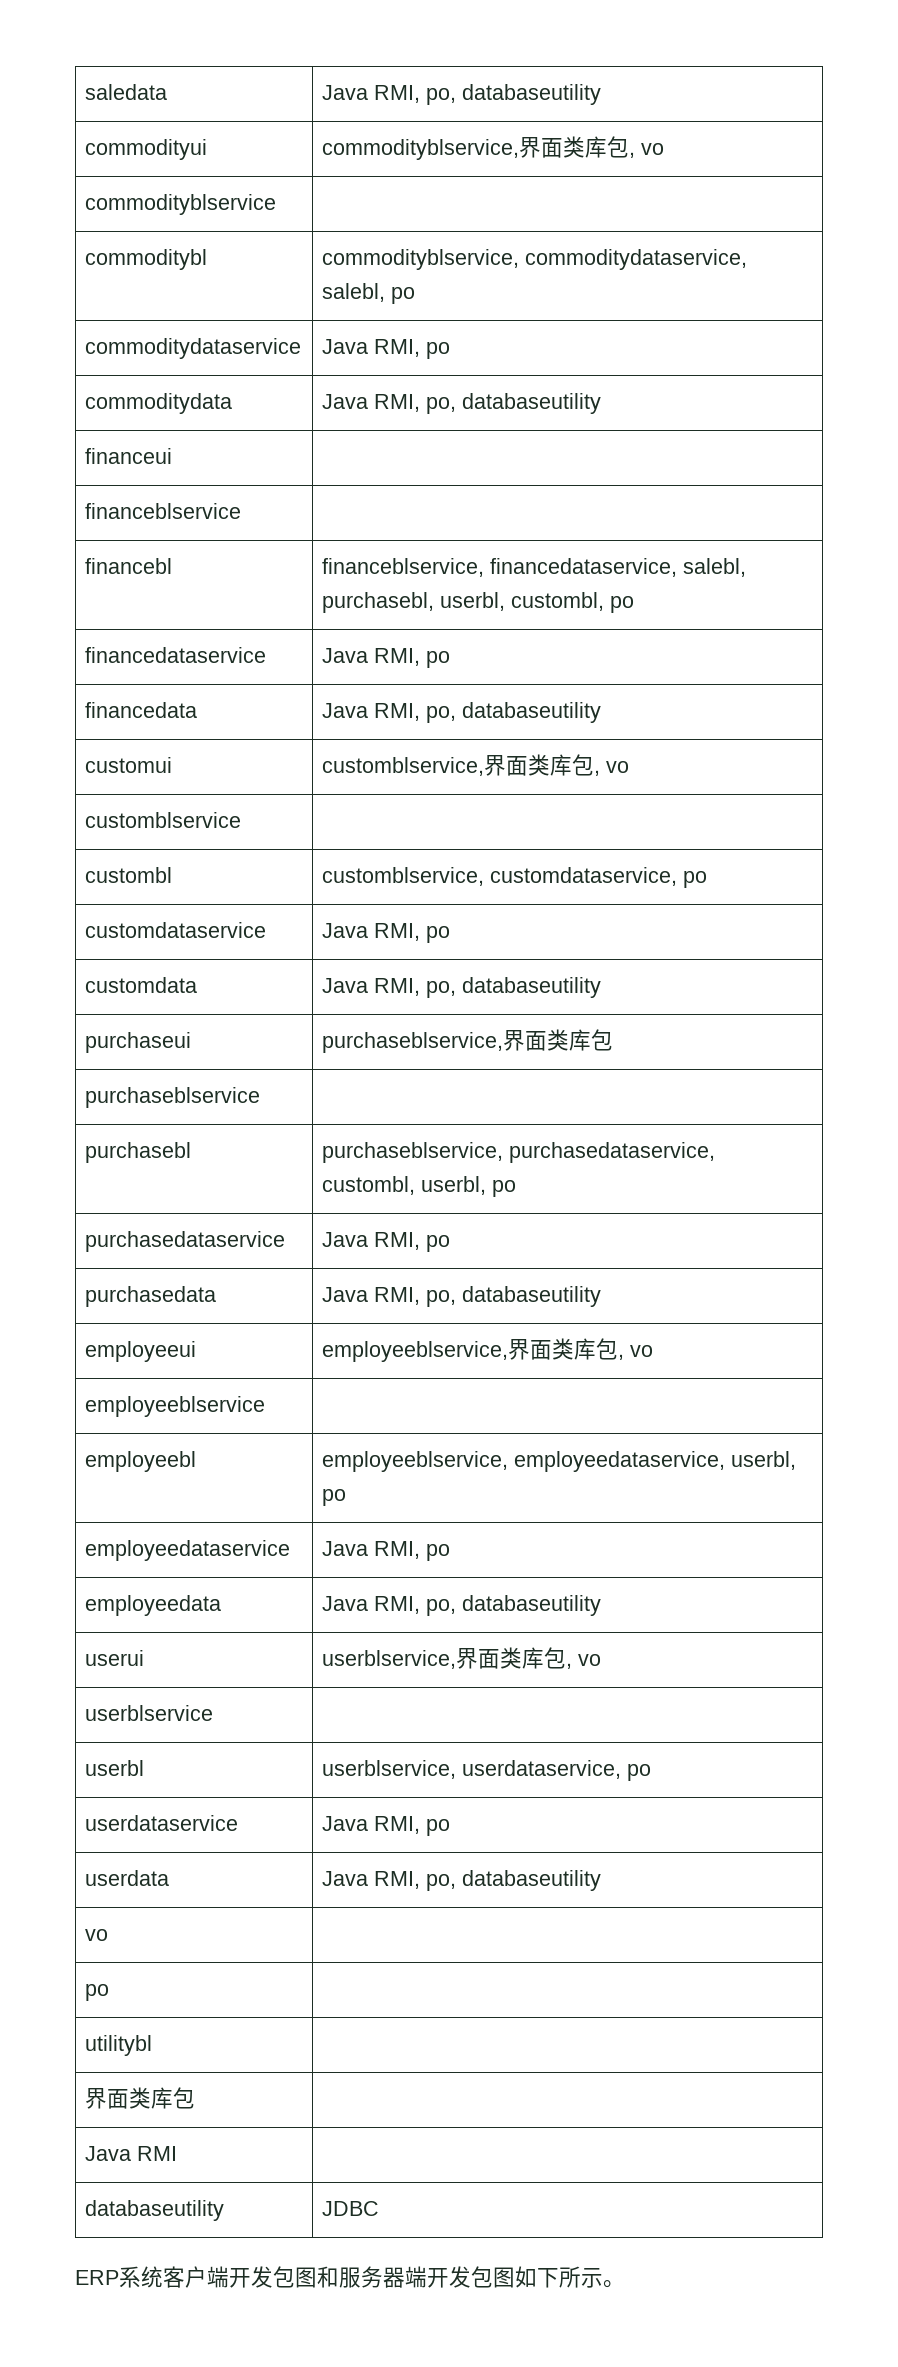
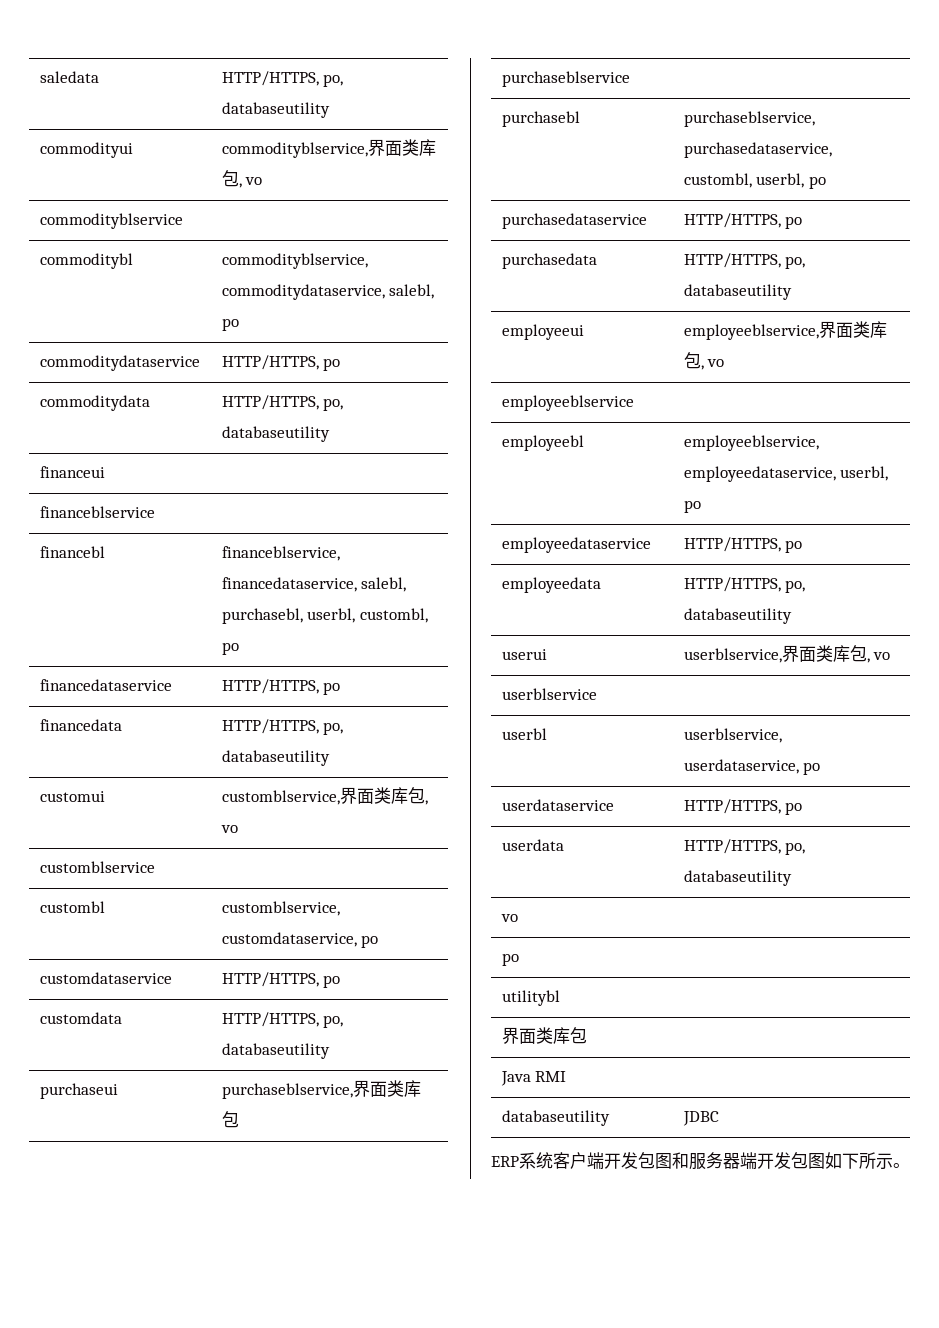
[322,85,421,103] Java RMI, -> [221,71,319,86] HTTP/HTTPS,
[322,339,421,357] Java RMI, -> [221,355,319,370] HTTP/HTTPS,
[322,394,421,412] Java RMI, -> [221,395,319,410] HTTP/HTTPS,
[322,648,421,666] Java RMI, -> [221,679,319,694] HTTP/HTTPS,
[322,703,421,721] Java RMI, -> [221,719,319,734] HTTP/HTTPS,
[322,923,421,941] Java RMI, -> [221,972,319,987] HTTP/HTTPS,
[322,978,421,996] Java RMI, -> [221,1012,319,1027] HTTP/HTTPS,
[322,1232,421,1250] Java RMI, -> [683,213,781,228] HTTP/HTTPS,
[322,1287,421,1305] Java RMI, -> [683,253,781,268] HTTP/HTTPS,
[322,1541,421,1559] Java RMI, -> [683,537,781,552] HTTP/HTTPS,
[322,1596,421,1614] Java RMI, -> [683,577,781,592] HTTP/HTTPS,
[322,1816,421,1834] Java RMI, -> [683,799,781,814] HTTP/HTTPS,
[322,1871,421,1889] Java RMI, -> [683,839,781,854] HTTP/HTTPS,

